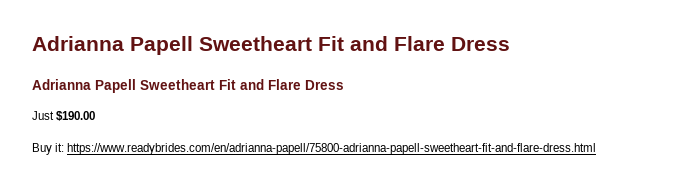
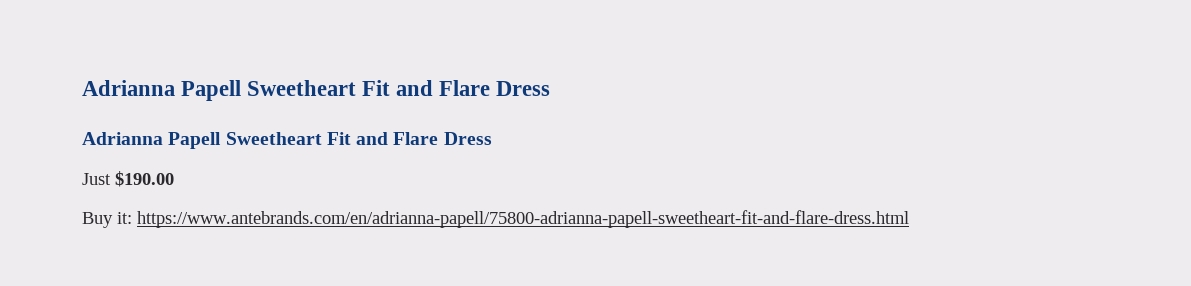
[67,143,597,155] https://www.readybrides.com/en/adrianna-papell/75800-adrianna-papell-sweetheart-fit-and-flare-dress.html -> [137,210,909,228] https://www.antebrands.com/en/adrianna-papell/75800-adrianna-papell-sweetheart-fit-and-flare-dress.html

